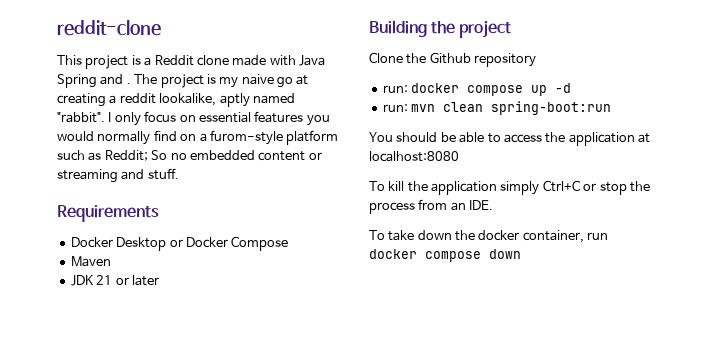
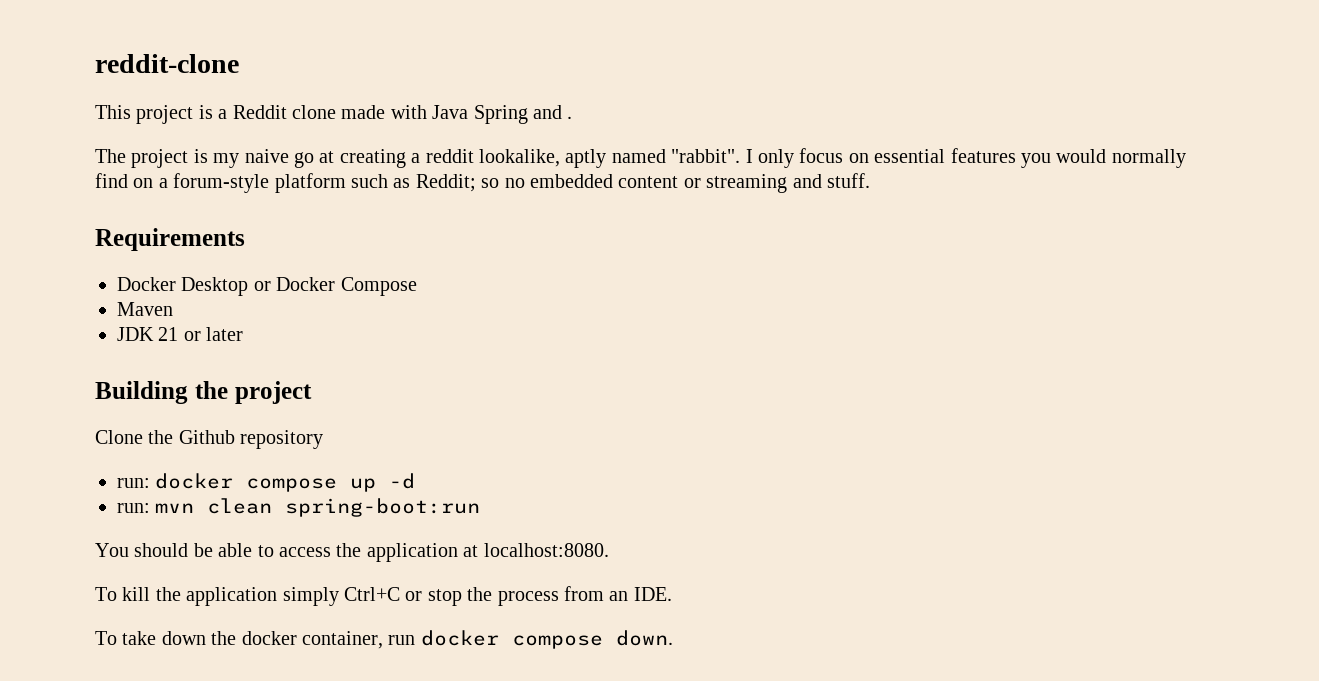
(131, 83) none -> (573, 117) //
[209,130,283,145] furom-style -> [173,173,270,193] forum-style
[151,150,168,160] So -> [481,178,500,188] so
[369,151,459,162] localhost:8080 -> [483,543,609,557] localhost:8080.
[489,249,521,259] down -> [615,630,673,646] down.

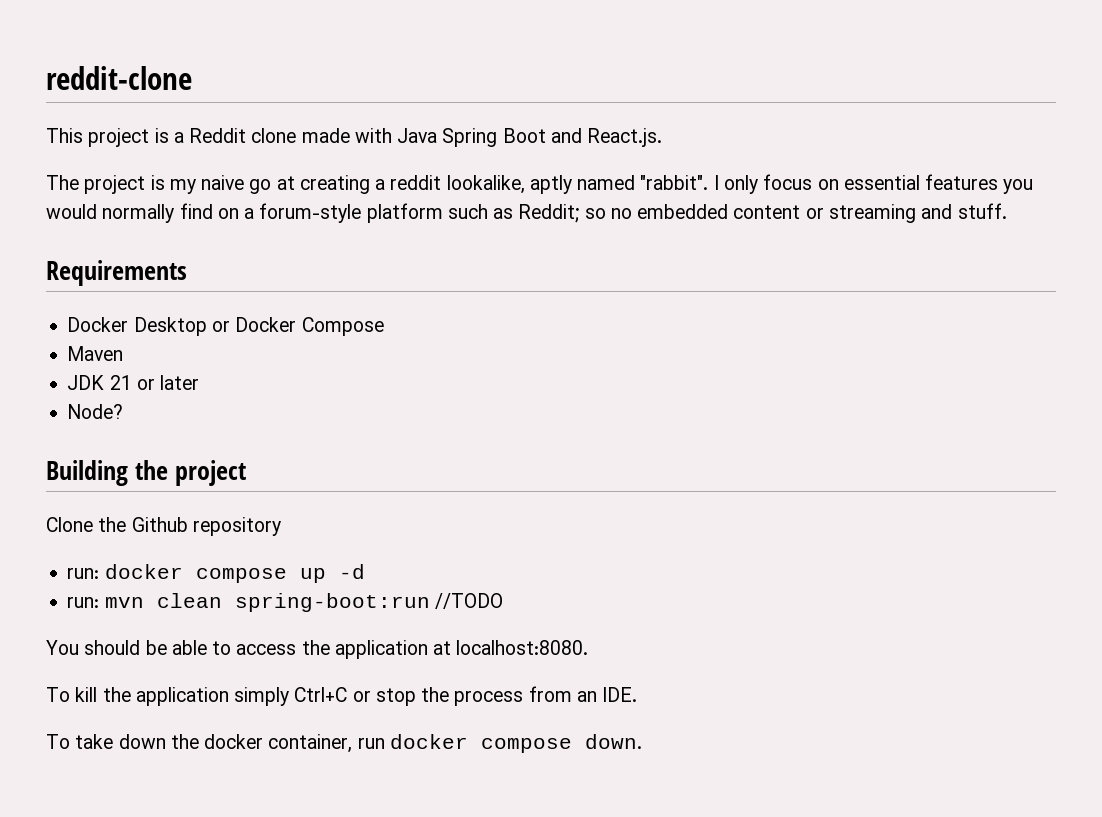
[533,105,573,119] and . -> [502,128,663,147] Boot and React.js.
(244, 334) none -> [67,404,124,419] // Node?
(481, 507) none -> [434,593,503,609] //TODO

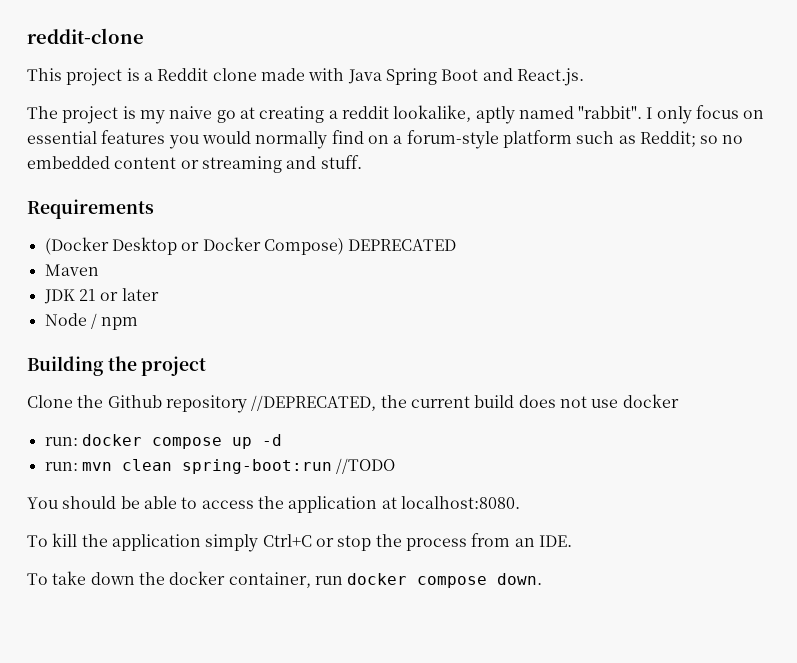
[67,317,129,332] Docker -> [44,237,109,255] (Docker
[301,317,384,336] Compose -> [263,238,457,255] Compose) DEPRECATED
[67,404,124,419] Node? -> [44,313,139,330] Node / npm
(281, 526) none -> [251,394,679,411] //DEPRECATED, the current build does not use docker

